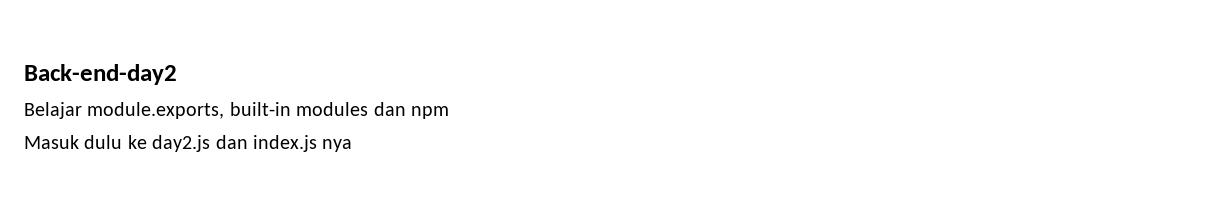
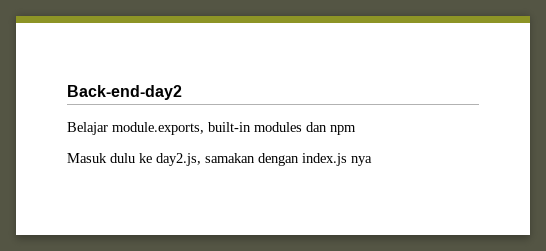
[152,135,248,152] day2.js dan -> [156,153,299,166] day2.js, samakan dengan

